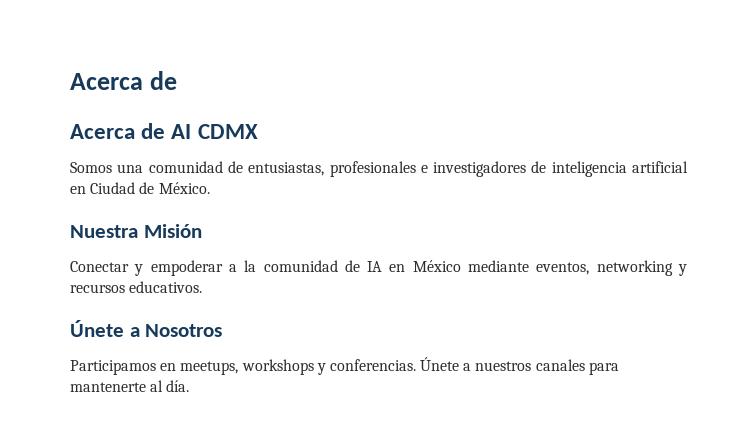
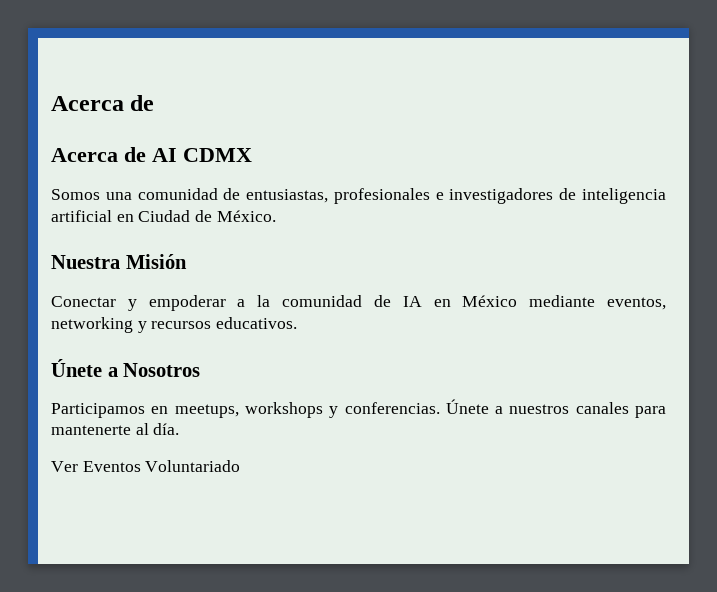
(190, 386) none -> [51,460,241,472] // Ver Eventos Voluntariado

